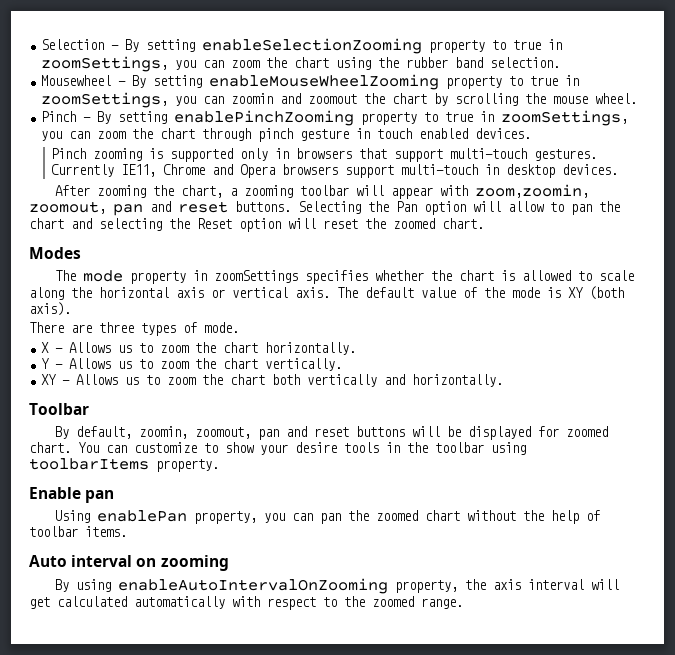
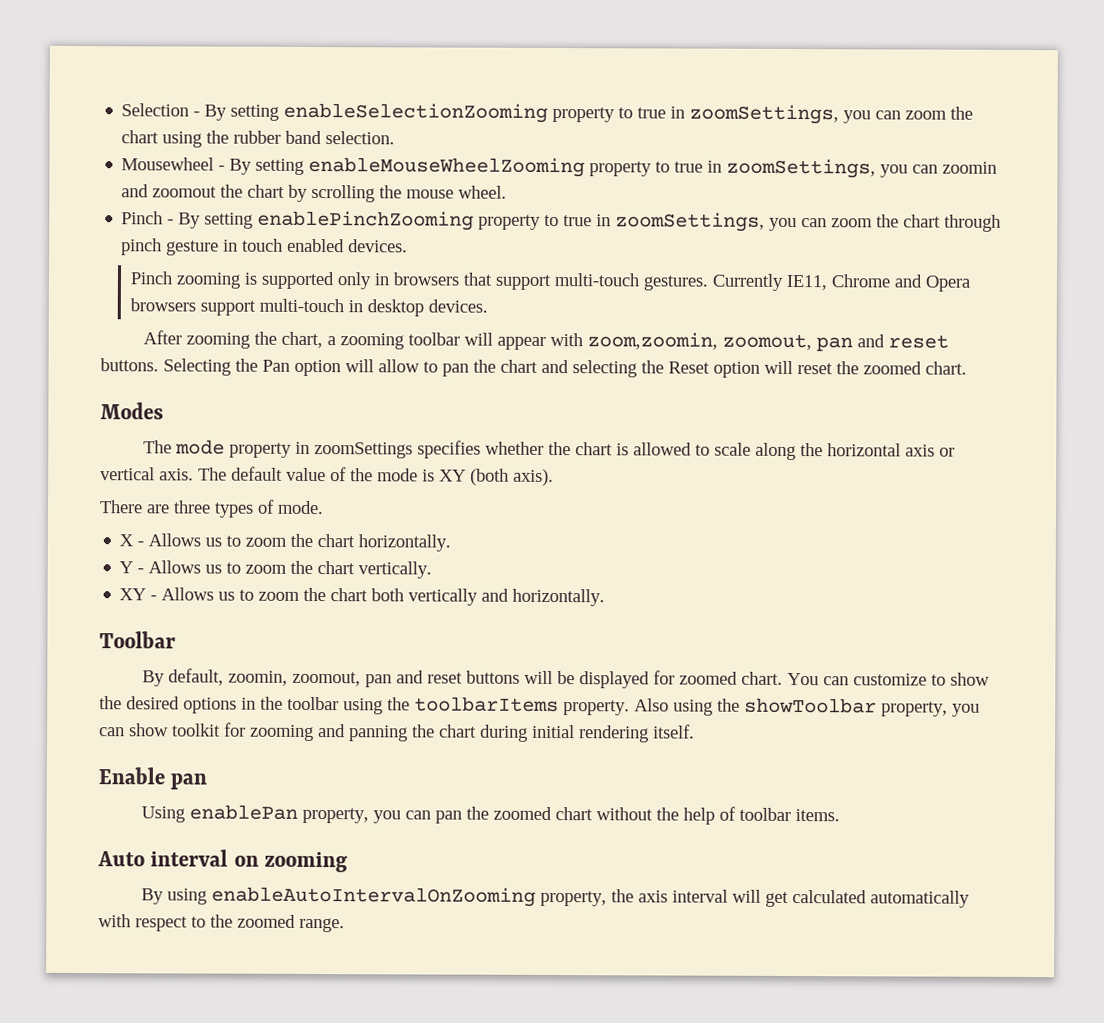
[260,442,379,455] your desire tools -> [99,696,237,714] the desired options
(526, 448) none -> [387,697,410,711] the
(219, 465) none -> [634,697,980,717] [99,722,695,743] Also using the showToolbar property, you can show toolkit for zooming and panning the chart during initial rendering itself.

